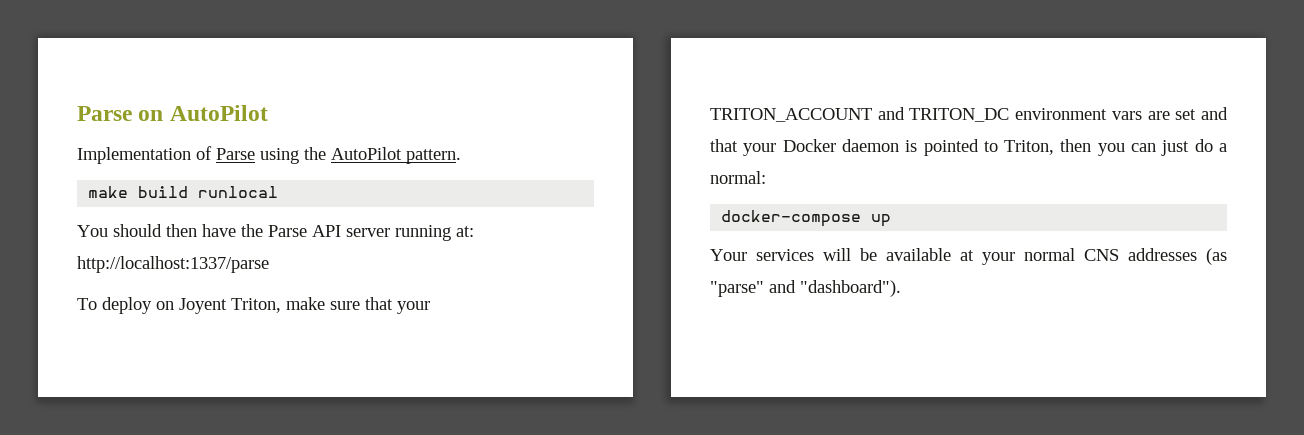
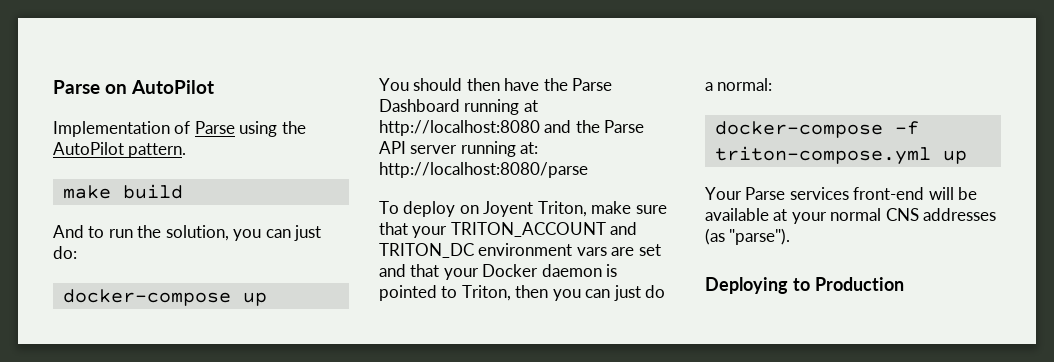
[198,186,279,198] runlocal -> [53,225,322,241] [53,246,77,259] [62,289,267,306] // And to run the solution, you can just do: // docker-compose up
(307, 231) none -> [379,99,538,115] [379,120,645,136] Dashboard running at http://localhost:8080 and the Parse
[77,256,269,273] http://localhost:1337/parse -> [379,162,588,178] http://localhost:8080/parse
(862, 218) none -> [894,121,919,135] [714,146,931,165] -f triton-compose.yml
[756,249,814,261] services -> [745,187,925,200] Parse services front-end
[710,280,901,297] "parse" and "dashboard"). -> [729,228,791,245] [705,277,904,294] "parse"). // Deploying to Production

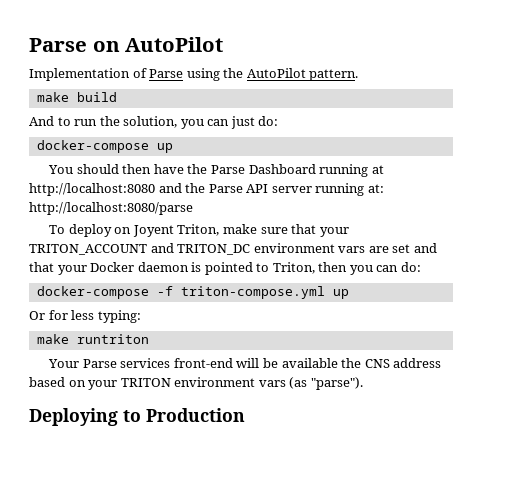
[613,285,666,301] [705,78,773,91] just do a normal: -> [400,262,421,272] do:
(967, 157) none -> [29,310,141,323] [36,334,149,344] // Or for less typing: // make runtriton
[773,208,997,224] at your normal CNS addresses -> [341,358,442,368] [29,377,286,390] the CNS address based on your TRITON environment vars

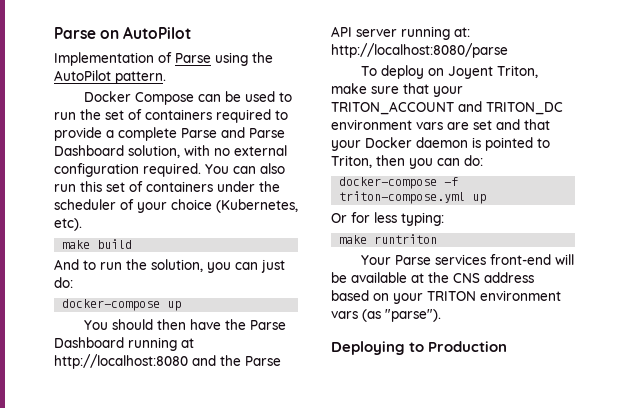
(359, 75) none -> [83,91,292,105] [54,109,288,123] [54,127,285,141] [54,145,287,158] [54,163,285,177] [54,181,280,192] [54,199,298,213] [54,218,82,231] // Docker Compose can be used to run the set of containers required to provide a complete Parse and Parse Dashboard solution, with no external configuration required. You can also run this set of containers under the scheduler of your choice (Kubernetes, etc).
(338, 363) none -> [411,273,424,283] at

